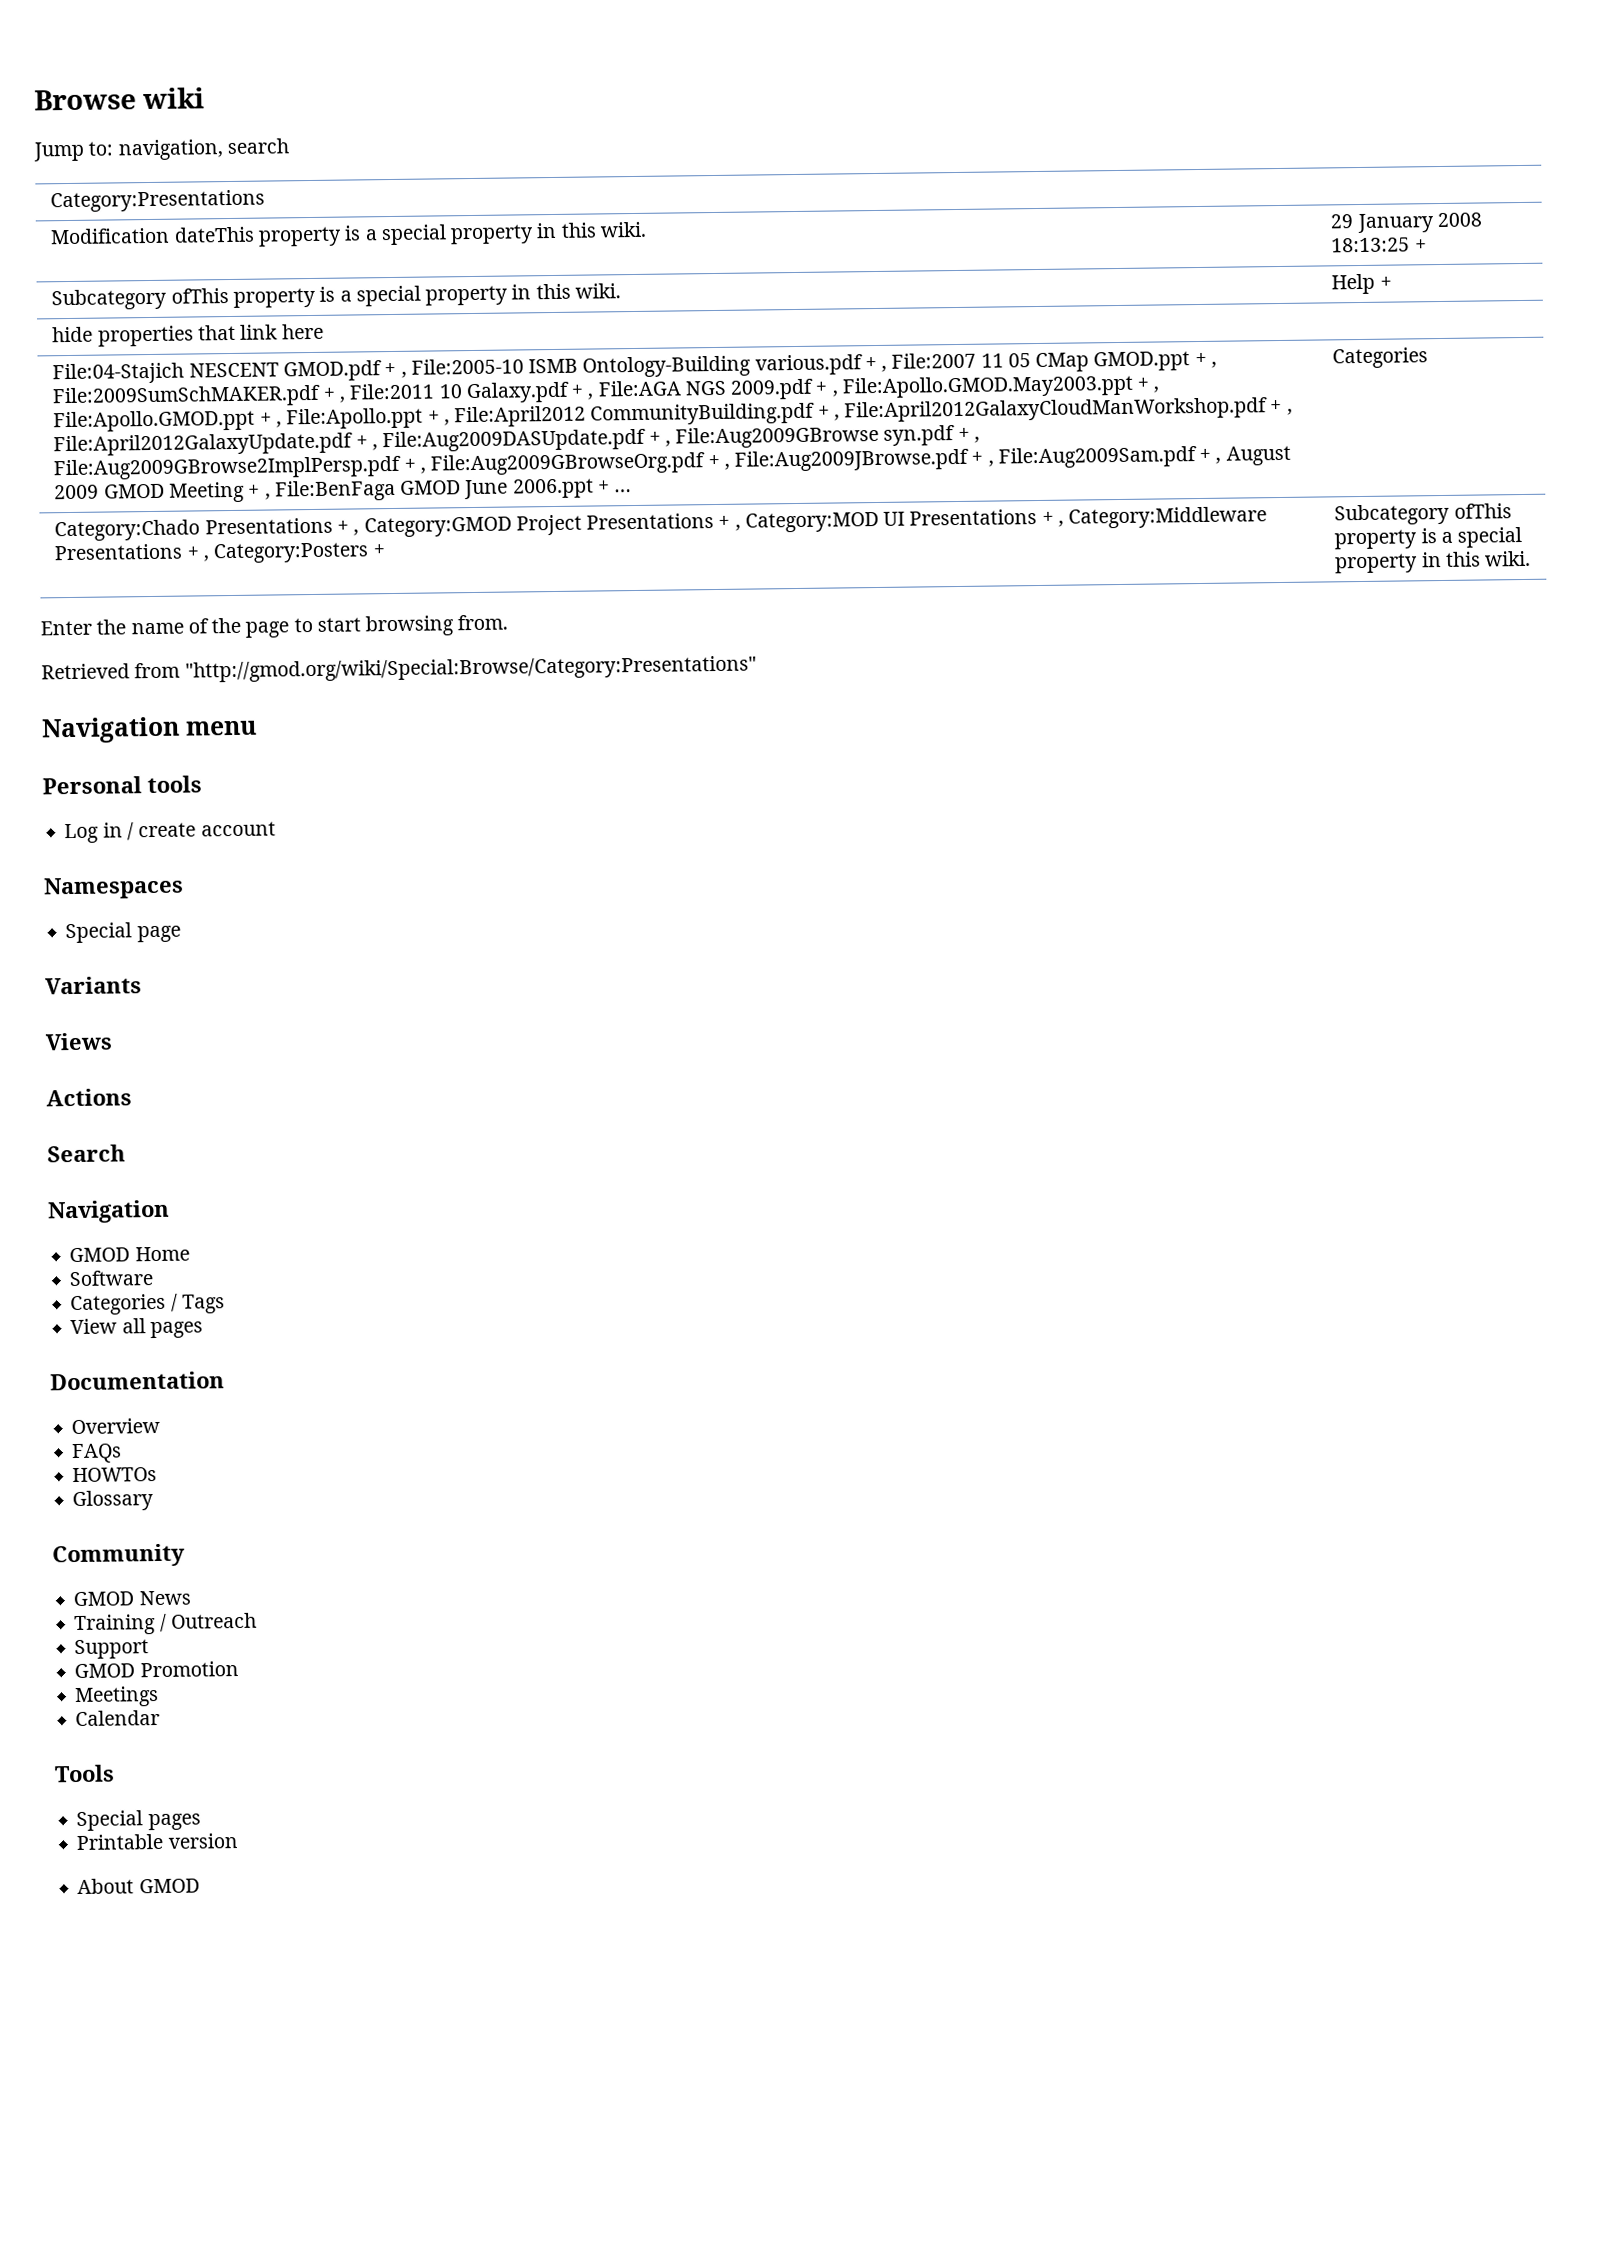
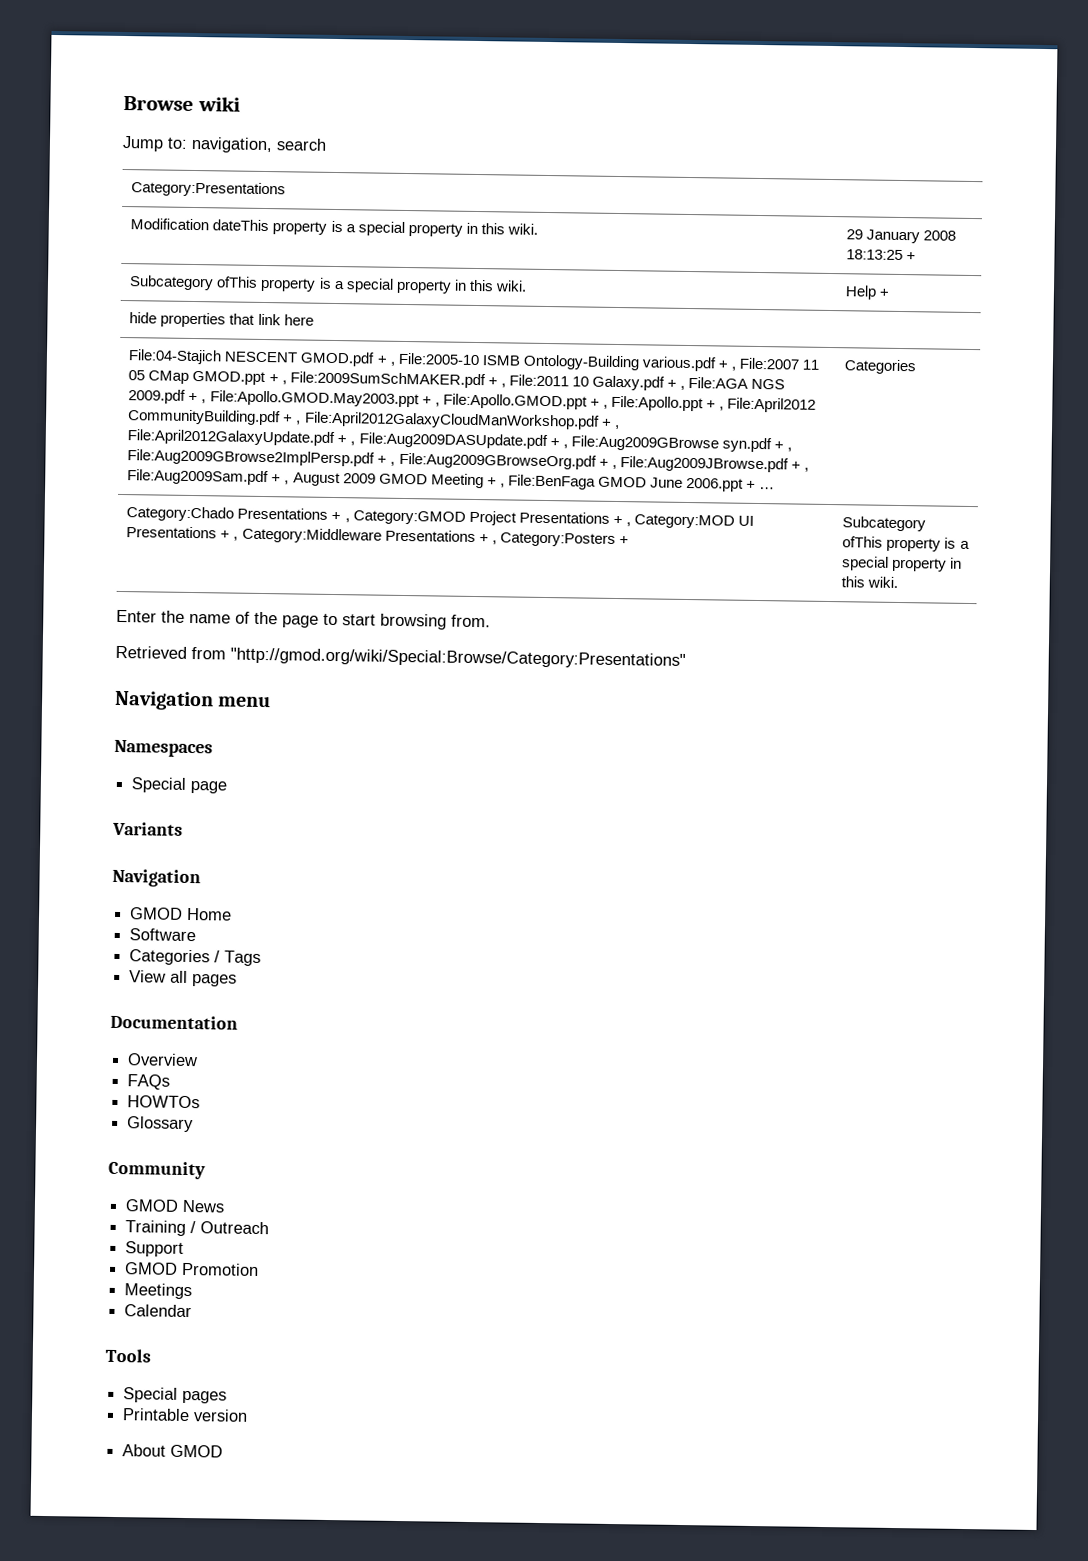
[42,775,202,795] [64,821,276,844] // Personal tools // Log in / create account -> (272, 702) none
[45,1032,113,1051] [46,1088,132,1107] [47,1144,126,1163] // Views // Actions // Search -> (183, 828) none

